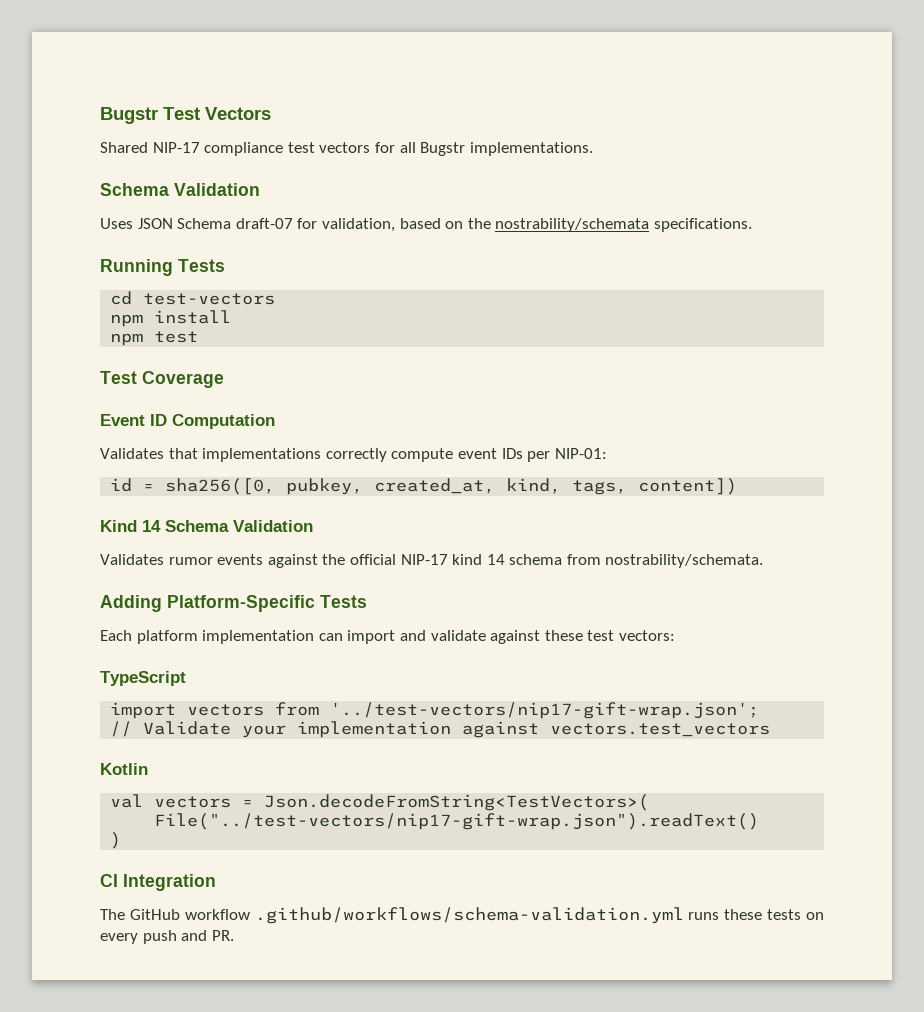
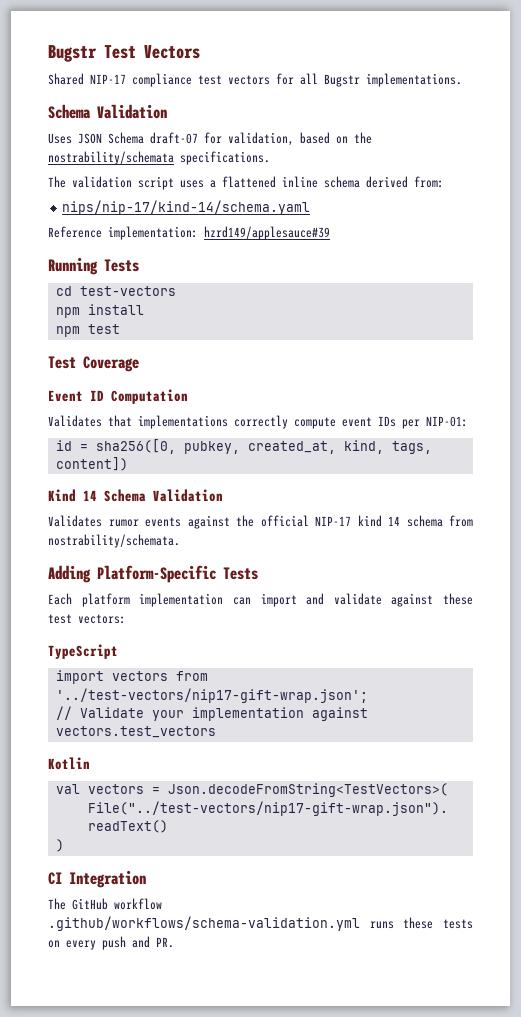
(752, 225) none -> [48,176,444,190] [62,200,311,215] [48,226,330,240] // The validation script uses a flattened inline schema derived from: // nips/nip-17/kind-14/schema.yaml // Reference implementation: hzrd149/applesauce#39

